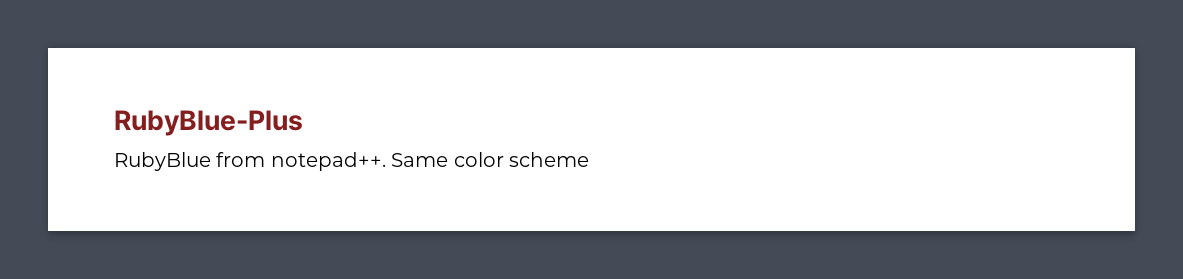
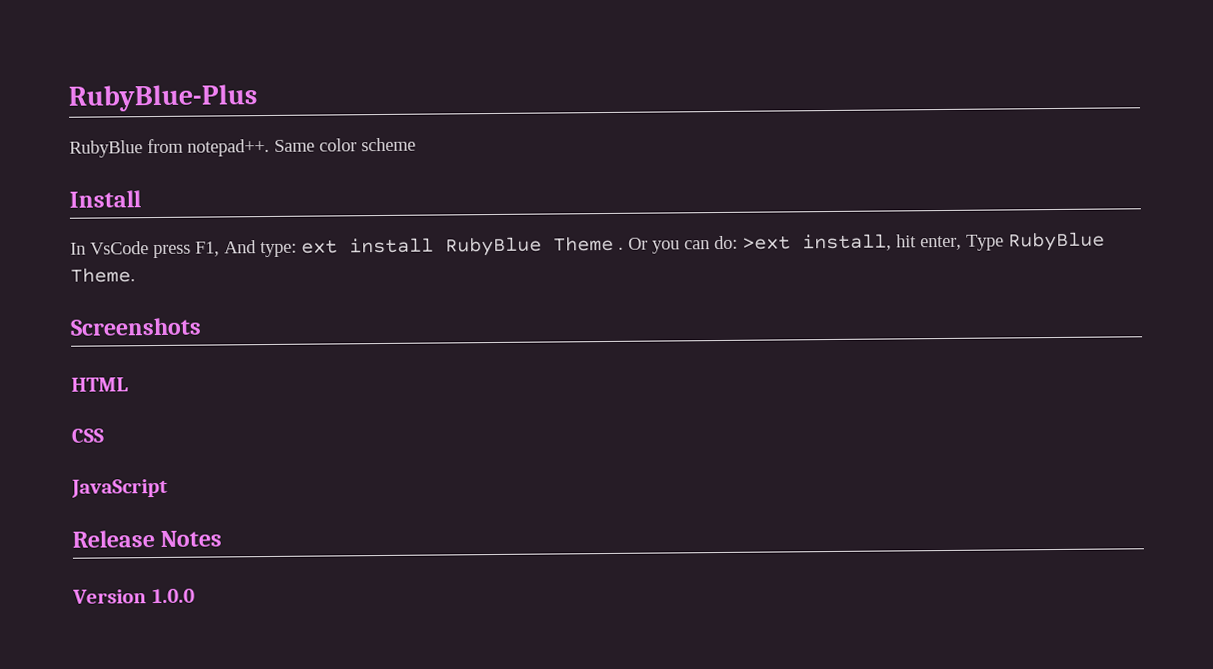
(589, 159) none -> [69,190,141,208] [70,231,1105,259] [70,267,136,283] [70,317,201,336] [71,377,129,392] [71,428,104,443] [71,478,168,498] [72,530,223,548] [72,588,195,604] // Install // In VsCode press F1, And type: ext install RubyBlue Theme . Or you can do: >ext install, hit enter, Type RubyBlue Theme. // Screenshots // HTML // CSS // JavaScript // Release Notes // Version 1.0.0

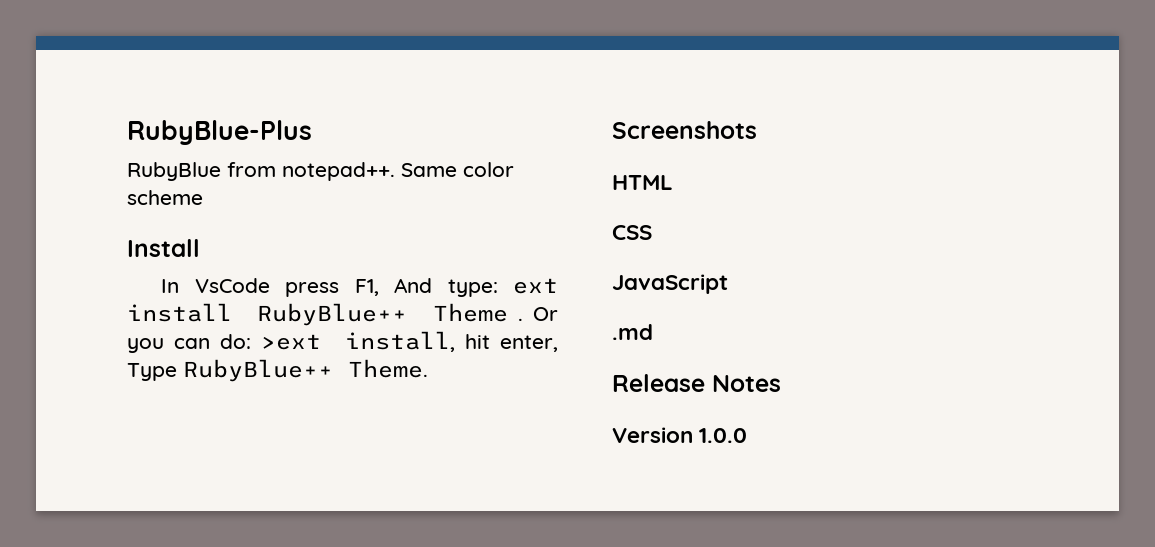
[445,236,542,257] RubyBlue -> [257,303,408,326] RubyBlue++
[1008,231,1105,252] RubyBlue -> [183,359,333,382] RubyBlue++
(168, 488) none -> [612,324,653,340] // .md

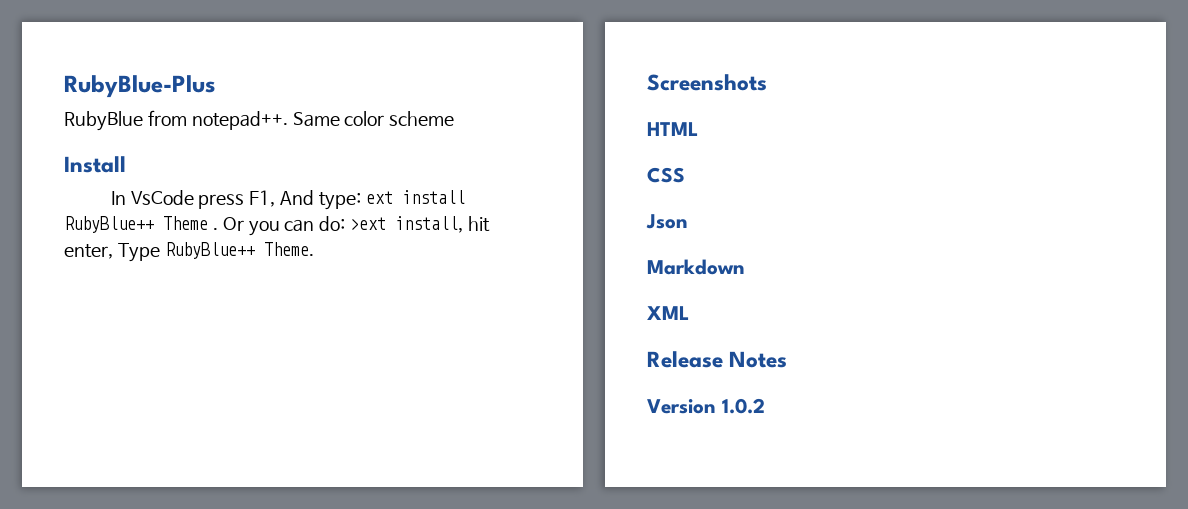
[612,274,728,294] [612,324,653,340] JavaScript // .md -> [646,214,688,229] [647,259,745,275] [647,306,689,320] Json // Markdown // XML
[699,428,748,443] 1.0.0 -> [722,398,765,414] 1.0.2

